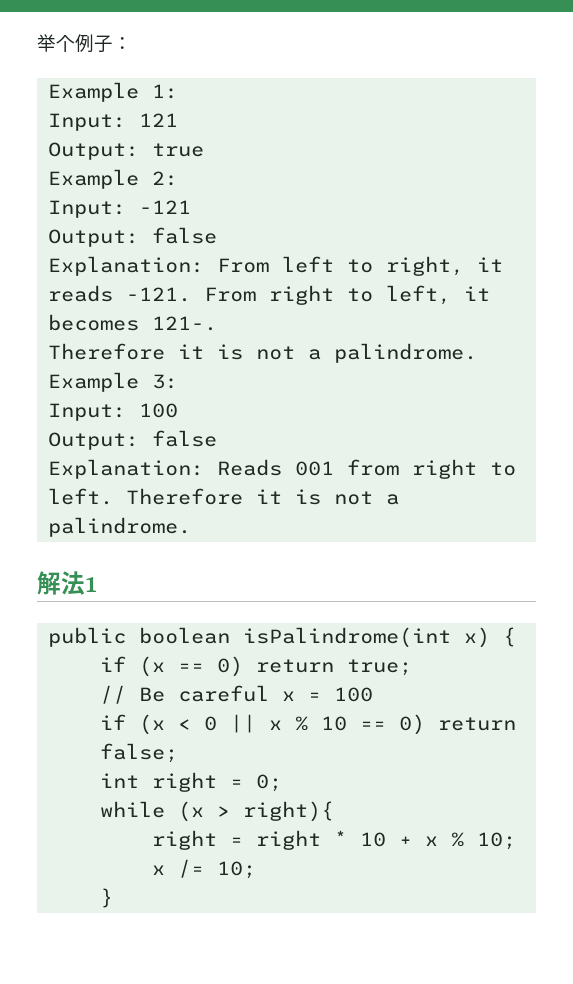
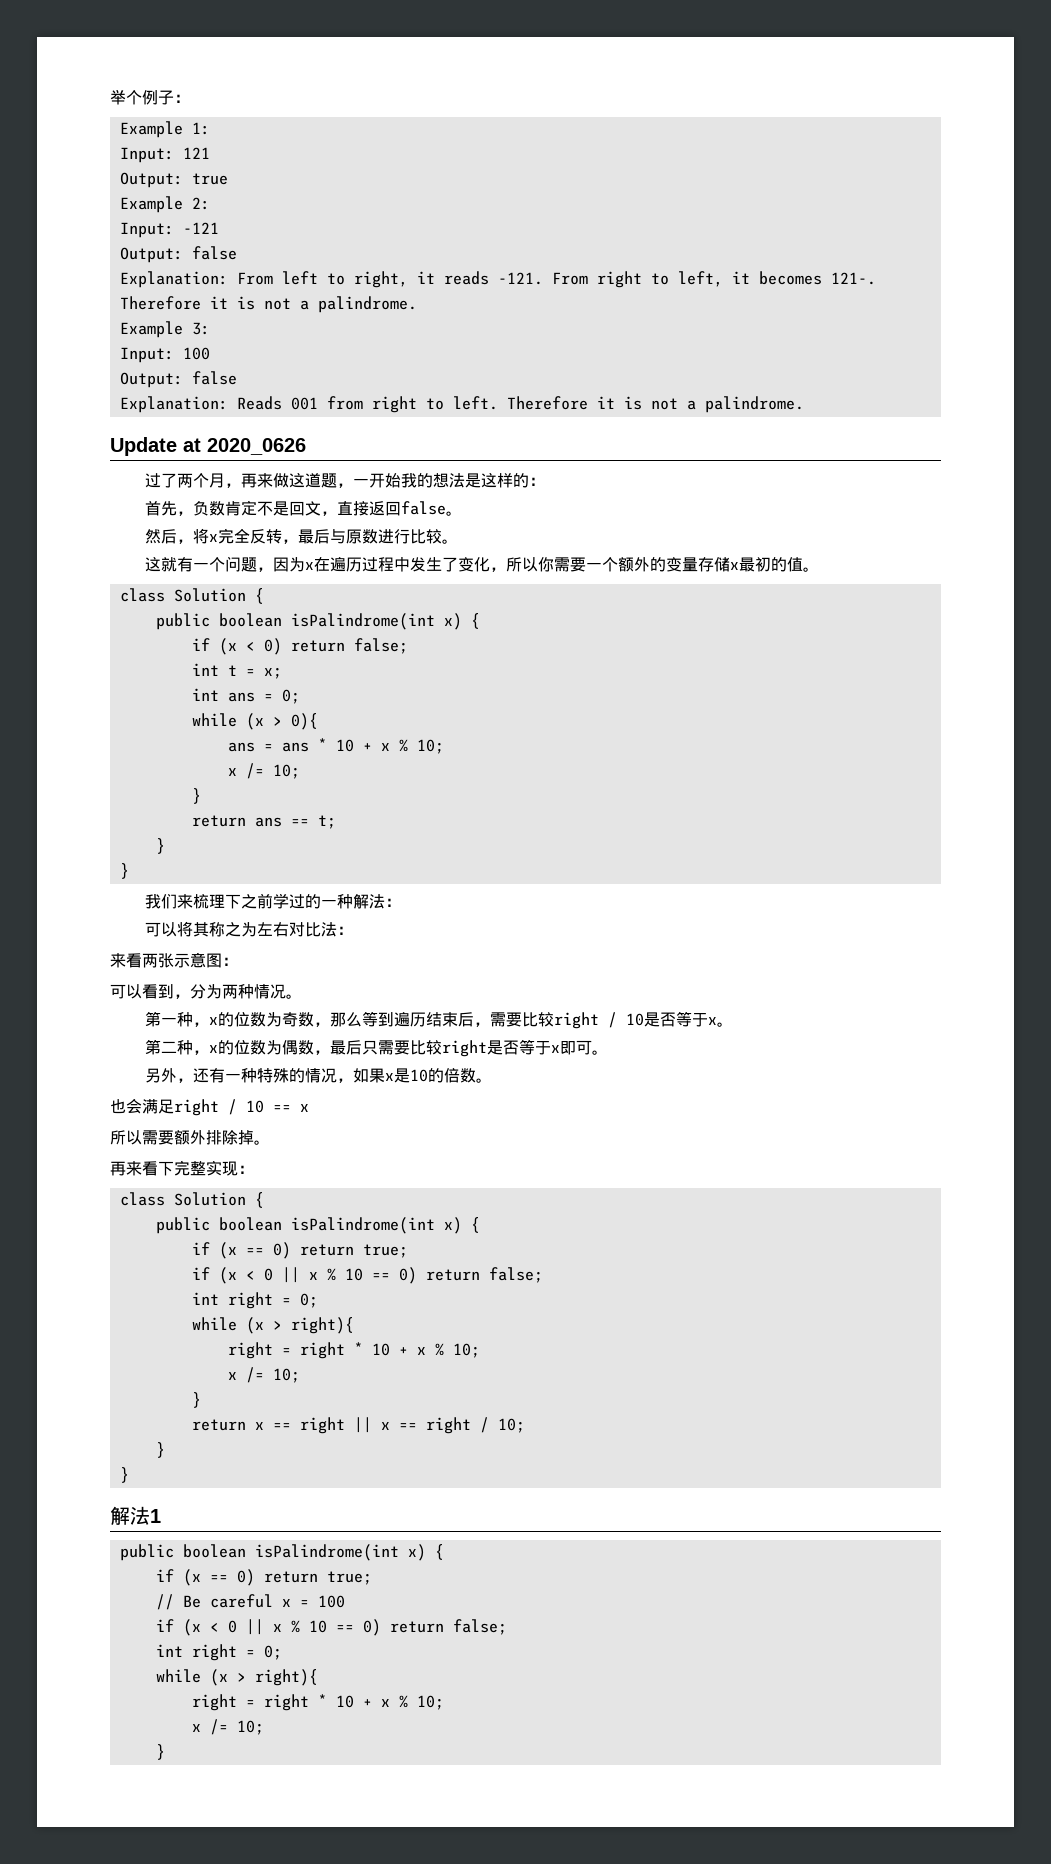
(192, 527) none -> [110,437,306,456] [145,473,546,488] [145,500,463,516] [145,528,459,544] [145,556,820,572] [119,588,264,604] [155,613,480,630] [191,638,408,655] [191,663,282,679] [191,688,300,704] [191,713,318,730] [227,738,444,754] [227,763,300,779] [191,788,201,804] [191,815,336,829] [155,838,165,854] [119,863,129,879] [145,893,402,909] [145,921,354,937] [110,952,238,968] [110,984,302,999] [145,1011,734,1029] [145,1039,609,1057] [145,1068,493,1083] [110,1098,309,1116] [110,1130,270,1145] [110,1160,254,1176] [119,1192,264,1208] [155,1217,480,1234] [191,1242,408,1259] [191,1267,543,1284] [191,1292,318,1309] [191,1317,354,1334] [227,1342,480,1359] [227,1367,300,1383] [191,1392,201,1408] [191,1417,525,1434] [155,1442,165,1458] [119,1467,129,1483] // Update at 2020_0626 // 过了两个月，再来做这道题，一开始我的想法是这样的： // 首先，负数肯定不是回文，直接返回false。 // 然后，将x完全反转，最后与原数进行比较。 // 这就有一个问题，因为x在遍历过程中发生了变化，所以你需要一个额外的变量存储x最初的值。 // class Solution { // public boolean isPalindrome(int x) { // if (x < 0) return false; // int t = x; // int ans = 0; // while (x > 0){ // ans = ans * 10 + x % 10; // x /= 10; // } // return ans == t; // } // } // 我们来梳理下之前学过的一种解法： // 可以将其称之为左右对比法： // 来看两张示意图： // 可以看到，分为两种情况。 // 第一种，x的位数为奇数，那么等到遍历结束后，需要比较right / 10是否等于x。 // 第二种，x的位数为偶数，最后只需要比较right是否等于x即可。 // 另外，还有一种特殊的情况，如果x是10的倍数。 // 也会满足right / 10 == x // 所以需要额外排除掉。 // 再来看下完整实现： // class Solution { // public boolean isPalindrome(int x) { // if (x == 0) return true; // if (x < 0 || x % 10 == 0) return false; // int right = 0; // while (x > right){ // right = right * 10 + x % 10; // x /= 10; // } // return x == right || x == right / 10; // } // }

